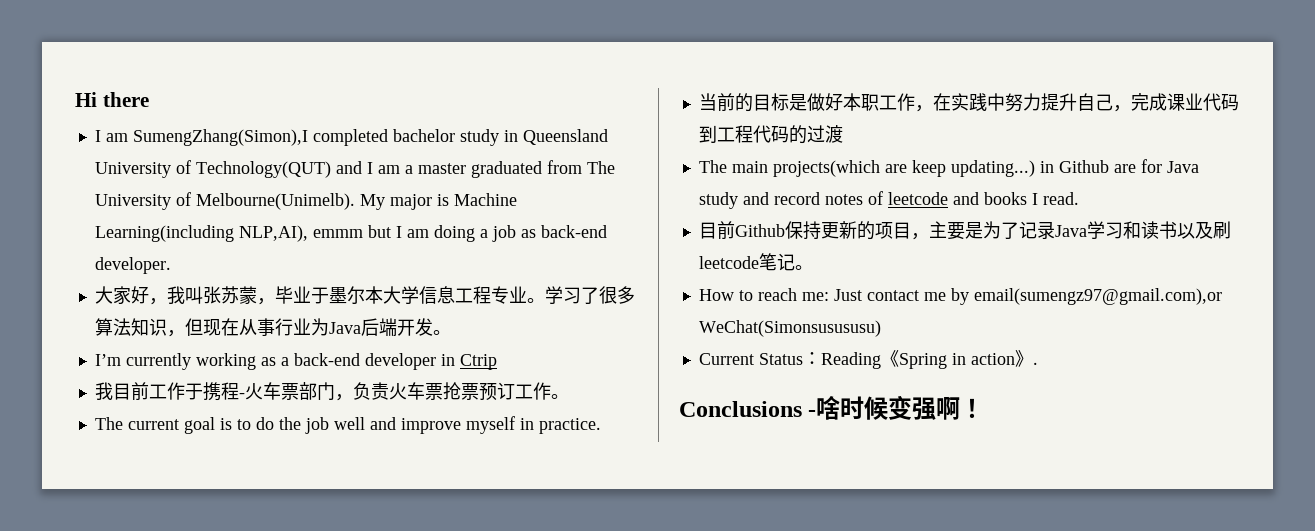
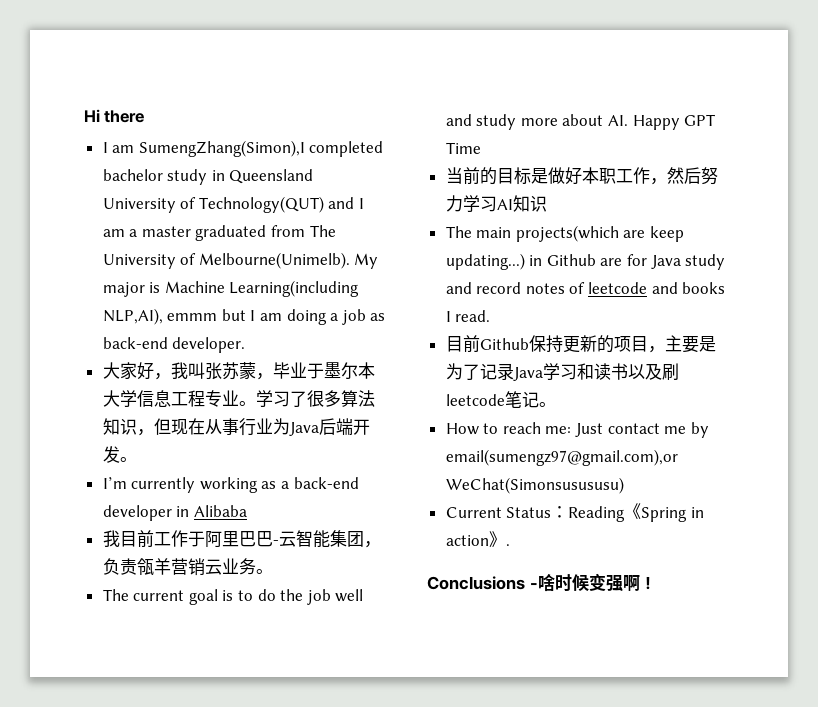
[459,354,497,370] Ctrip -> [193,505,247,517] Alibaba
[202,382,551,401] 携程-火车票部门，负责火车票抢票预订工作 -> [204,530,381,548] [102,558,256,576] 阿里巴巴-云智能集团，负责瓴羊营销云业务
[400,416,601,434] improve myself in practice. -> [476,114,716,130] [445,142,481,154] study more about AI. Happy GPT Time
[932,93,1239,112] [698,125,843,144] 在实践中努力提升自己，完成课业代码到工程代码的过渡 -> [666,167,718,185] [445,195,547,212] 然后努力学习AI知识

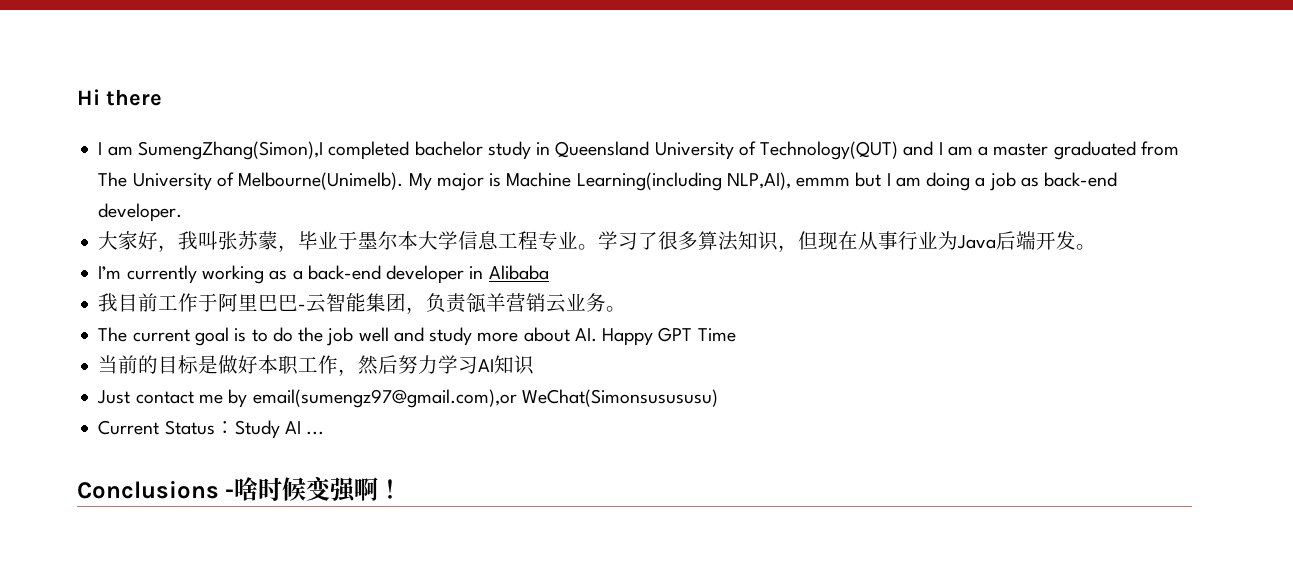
[445,225,685,242] [445,253,726,270] [445,282,726,294] [445,310,491,322] [445,335,716,353] [445,363,679,381] [445,391,556,408] [445,422,572,435] The main projects(which are keep updating...) in Github are for Java study and record notes of leetcode and books I read. // 目前Github保持更新的项目，主要是为了记录Java学习和读书以及刷leetcode笔记。 // How to reach me: -> (535, 365) none
[568,503,704,522] [445,531,510,547] Reading《Spring in action》. -> [234,420,325,439] Study AI ...

